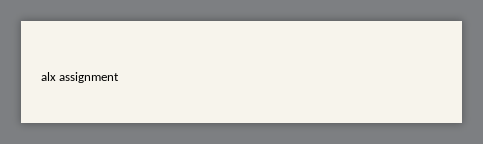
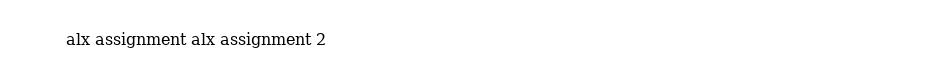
[41,72,120,83] alx assignment -> [66,32,326,48] alx assignment alx assignment 2

